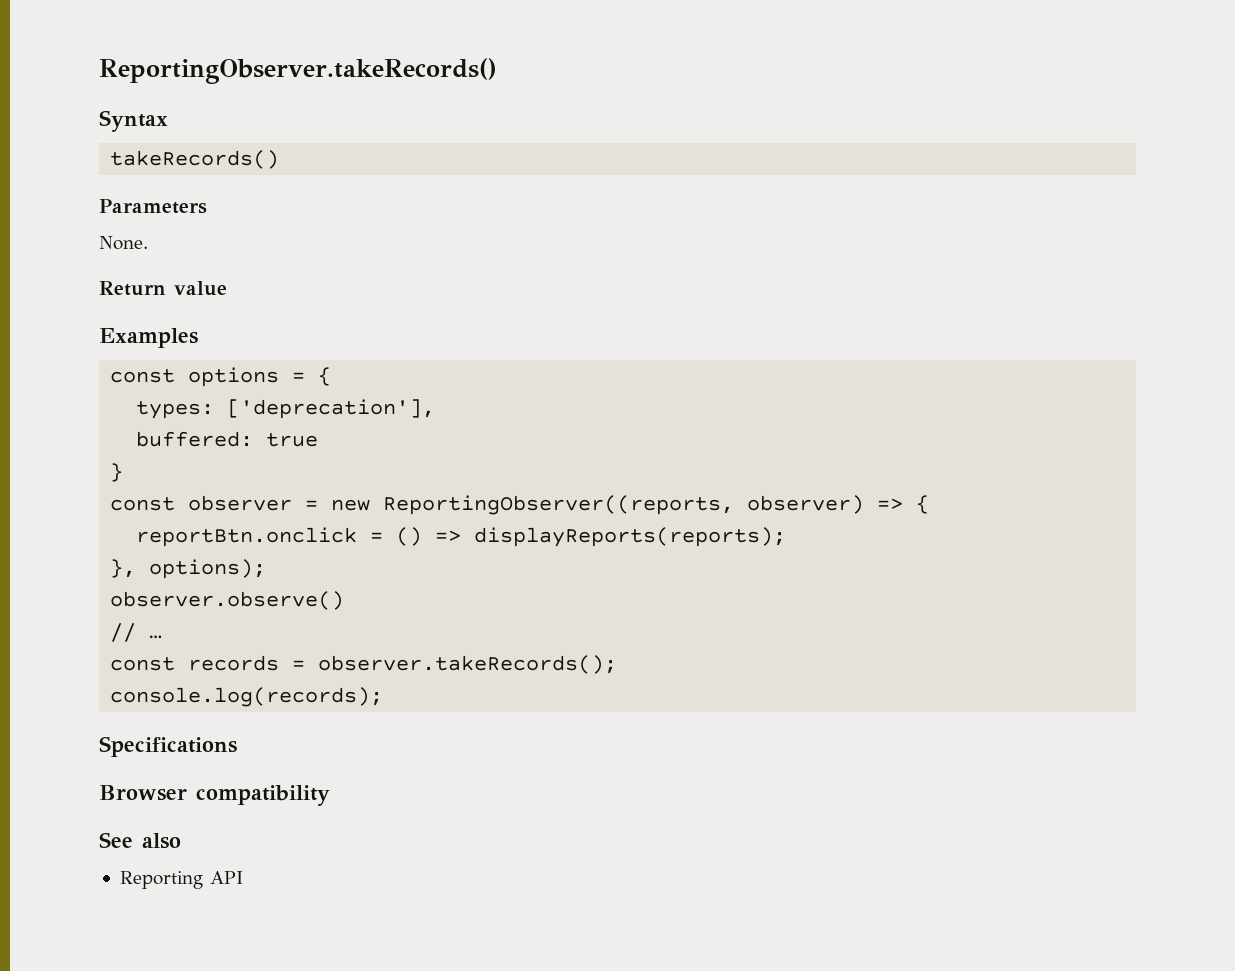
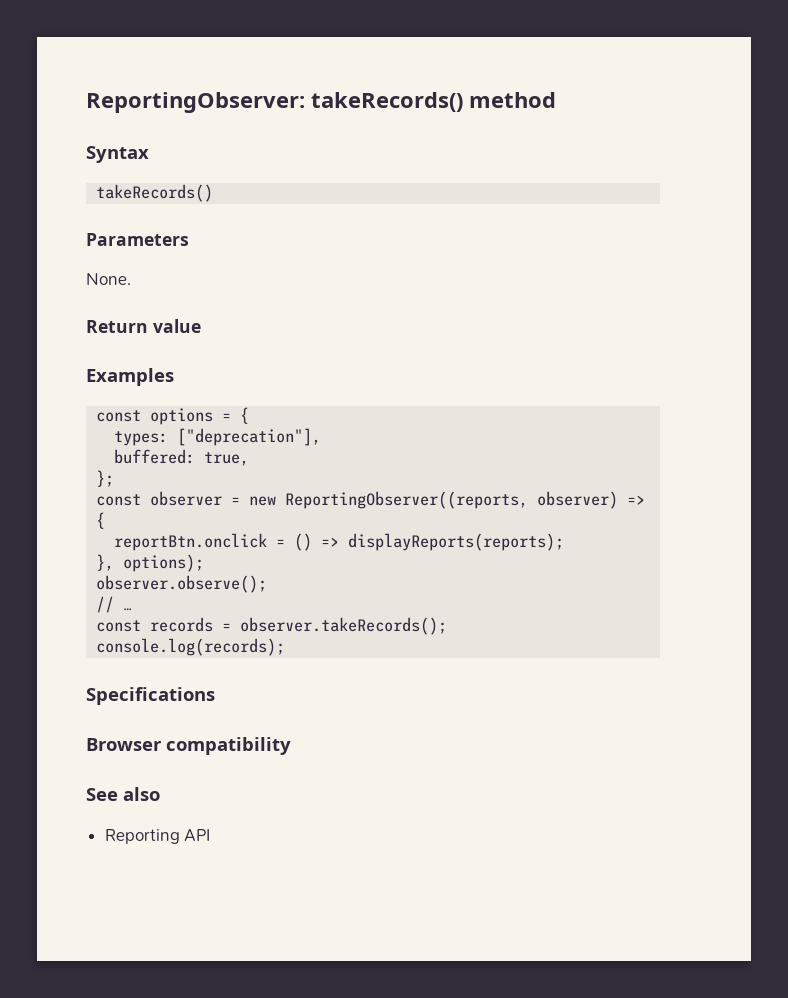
[99,58,497,84] ReportingObserver.takeRecords() -> [86,92,556,113] ReportingObserver: takeRecords() method
[227,399,436,419] ['deprecation'], -> [177,428,322,446] ["deprecation"],
[266,433,319,447] [110,463,124,482] true // } -> [204,452,250,466] [96,470,115,487] true, // };
[110,591,345,610] observer.observe() -> [96,575,268,593] observer.observe();

